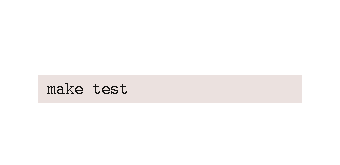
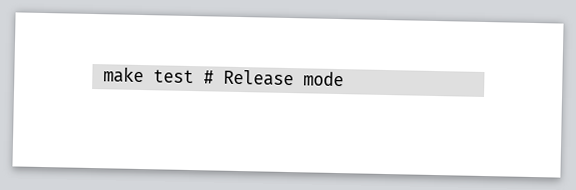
(130, 89) none -> [203,69,345,87] # Release mode

